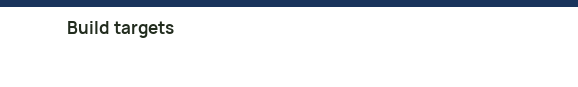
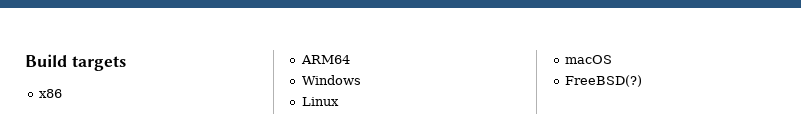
(174, 29) none -> [38,89,62,98] [300,55,350,64] [301,75,361,85] [301,97,339,106] [564,55,612,64] [564,75,642,87] // x86 // ARM64 // Windows // Linux // macOS // FreeBSD(?)

